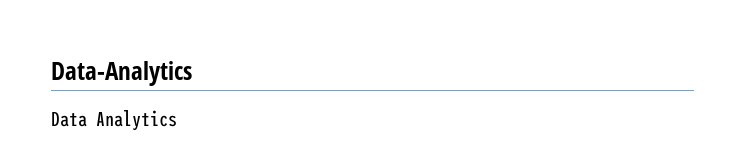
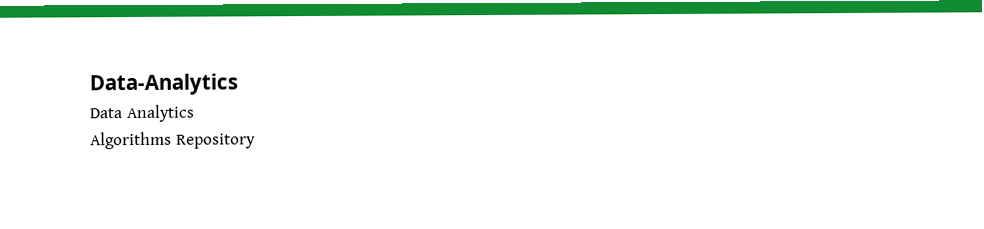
(177, 120) none -> [90,131,256,150] // Algorithms Repository

